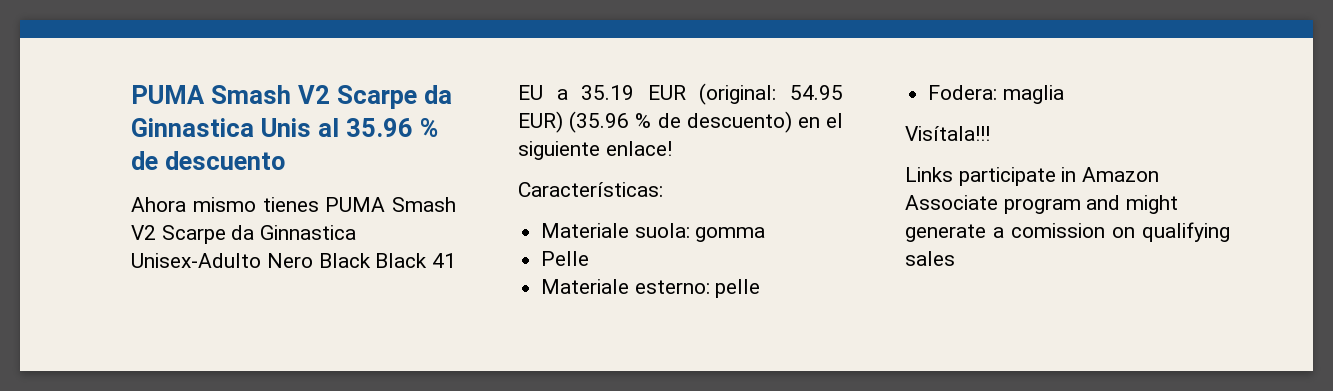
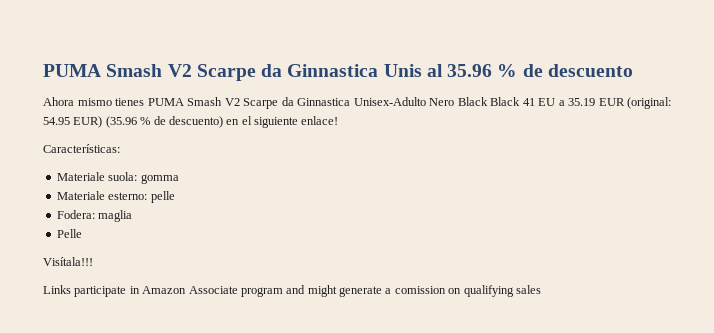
[541,251,590,266] // Pelle -> (179, 179) none
(1064, 94) none -> [56,229,82,238] // Pelle

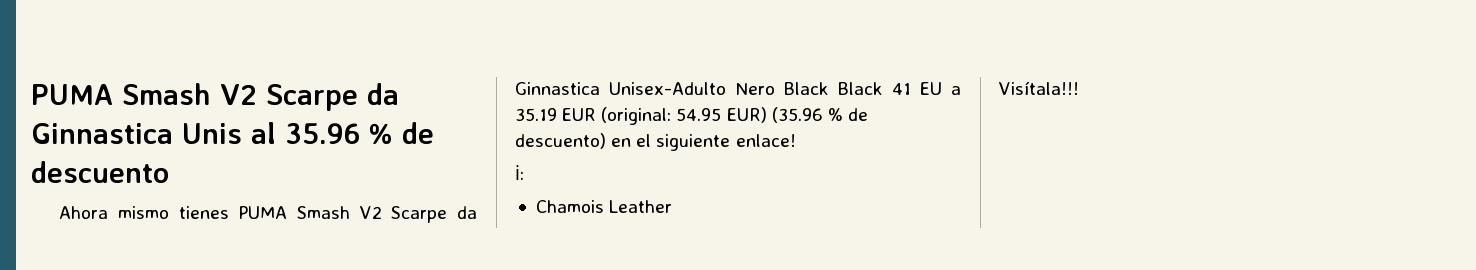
[43,144,120,153] [56,172,179,184] [56,191,175,203] [56,210,133,222] [56,229,82,238] [43,257,93,266] [43,285,541,297] Características: // Materiale suola: gomma // Materiale esterno: pelle // Fodera: maglia // Pelle // Visítala!!! // Links participate in Amazon Associate program and might generate a comission on qualifying sales -> [515,165,524,180] [535,200,673,213] [999,81,1079,95] ℹ: // Chamois Leather // Visítala!!!

